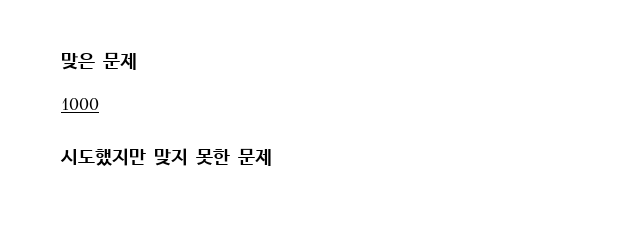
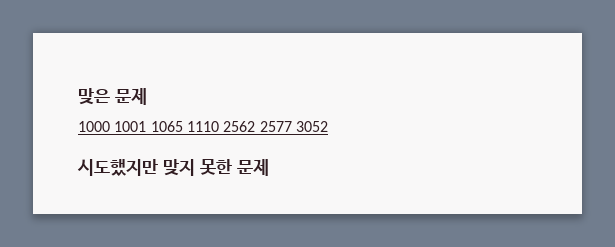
(99, 104) none -> [114,121,328,132] 1001 1065 1110 2562 2577 3052

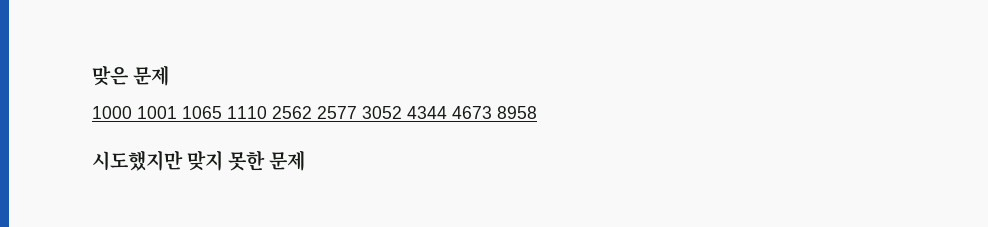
(328, 126) none -> [407,106,537,119] 4344 4673 8958

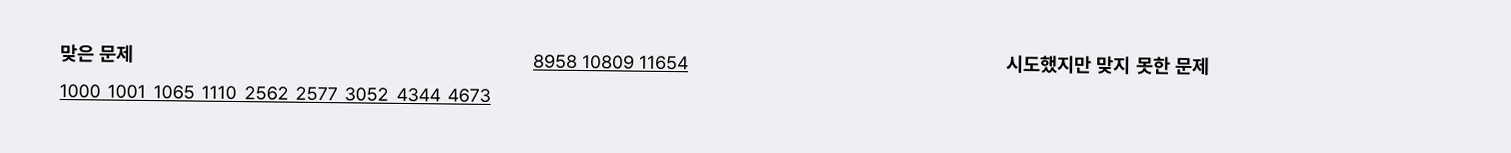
(537, 112) none -> [582,55,689,71] 10809 11654

